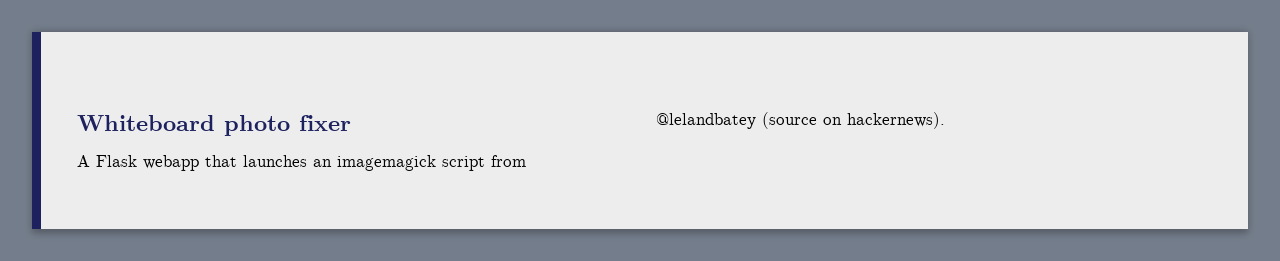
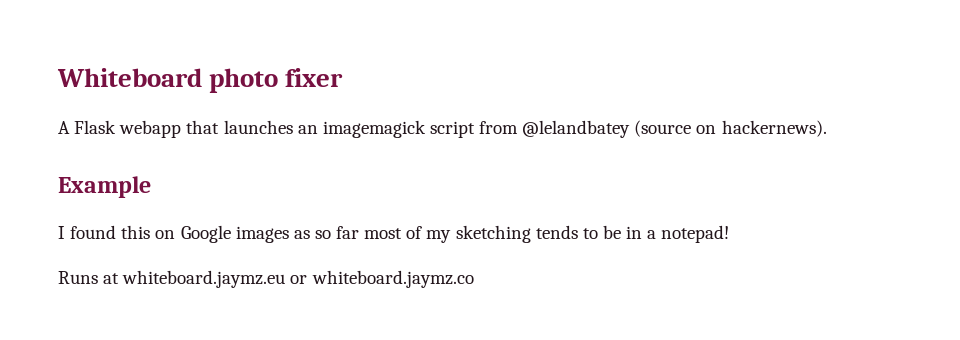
(945, 120) none -> [58,176,151,198] [58,225,730,243] [58,270,474,288] // Example // I found this on Google images as so far most of my sketching tends to be in a notepad! // Runs at whiteboard.jaymz.eu or whiteboard.jaymz.co

